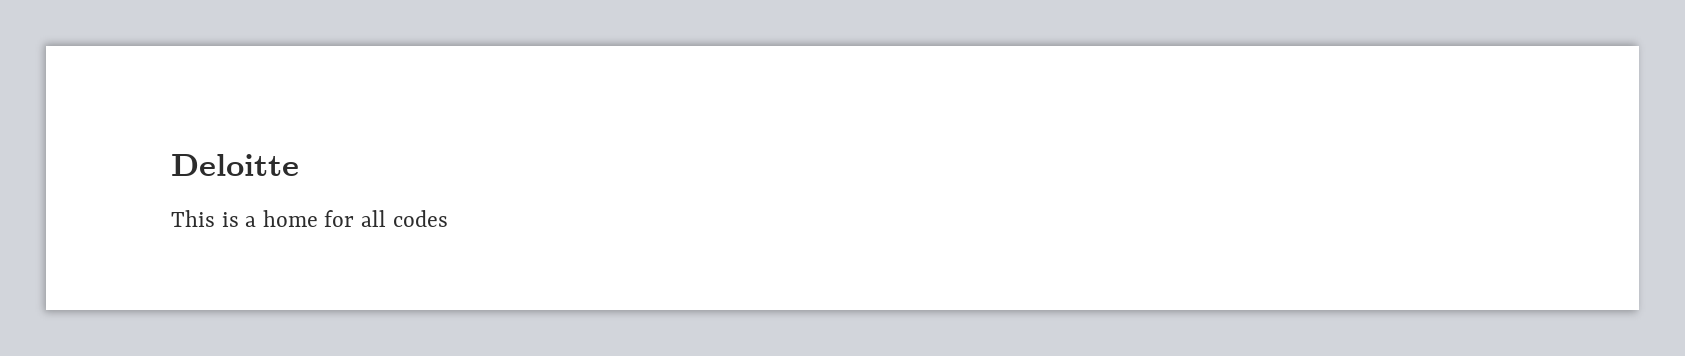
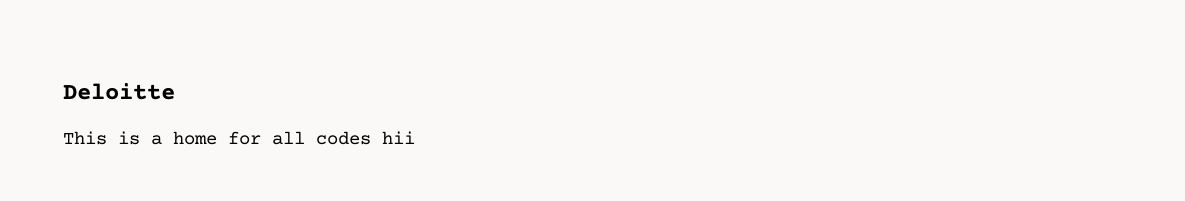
(448, 218) none -> [382,131,415,144] hii

